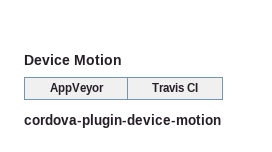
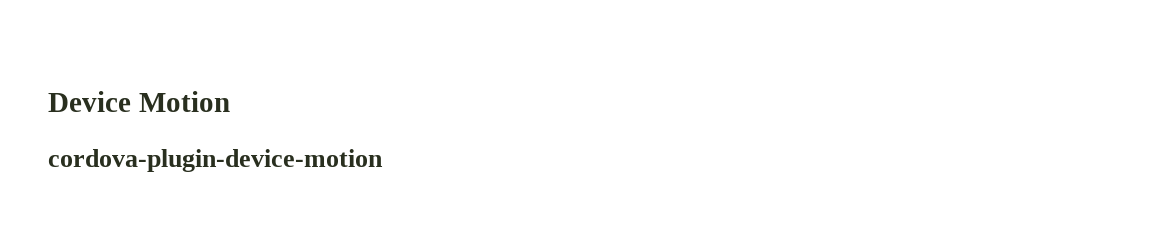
[49,83,104,95] [151,83,199,92] // AppVeyor | Travis CI -> (230, 101) none

